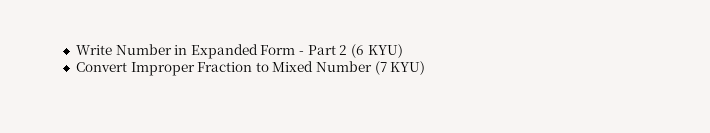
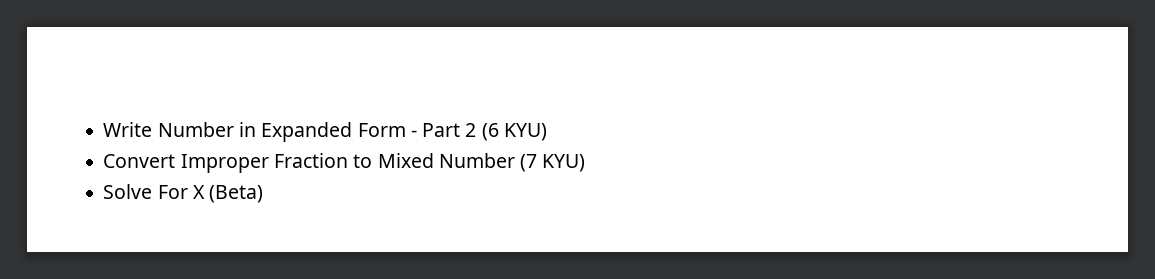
(426, 68) none -> [103,184,264,203] // Solve For X (Beta)

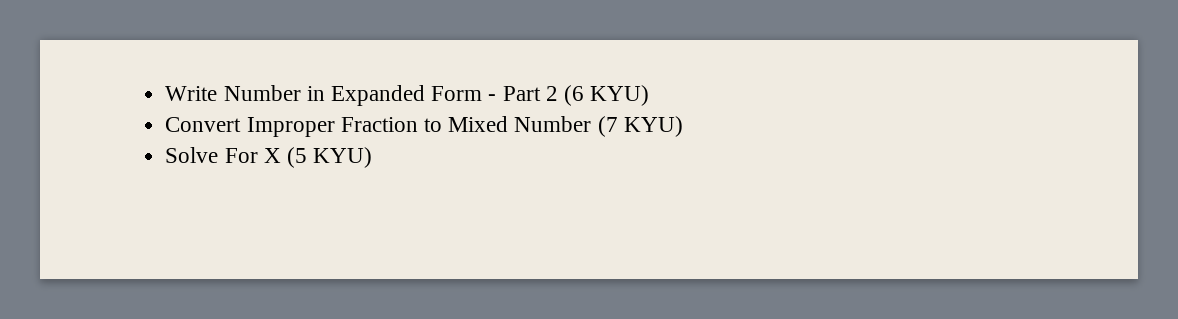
[209,185,264,203] (Beta) -> [286,147,373,168] (5 KYU)

